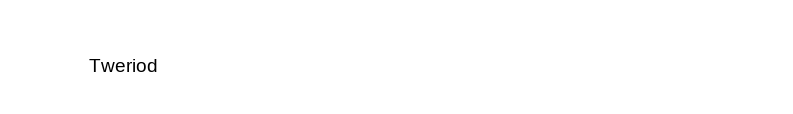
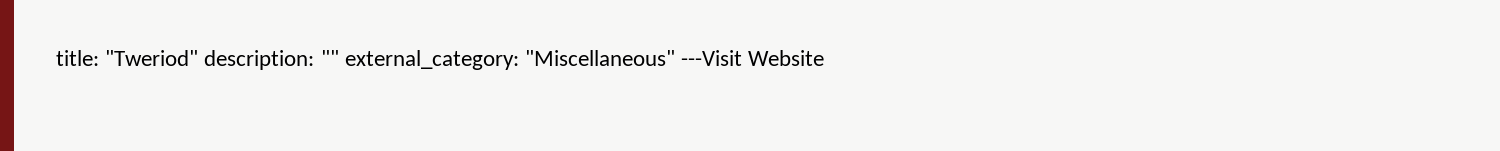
[89,59,158,72] Tweriod -> [56,50,825,70] title: "Tweriod" description: "" external_category: "Miscellaneous" ---Visit Website

